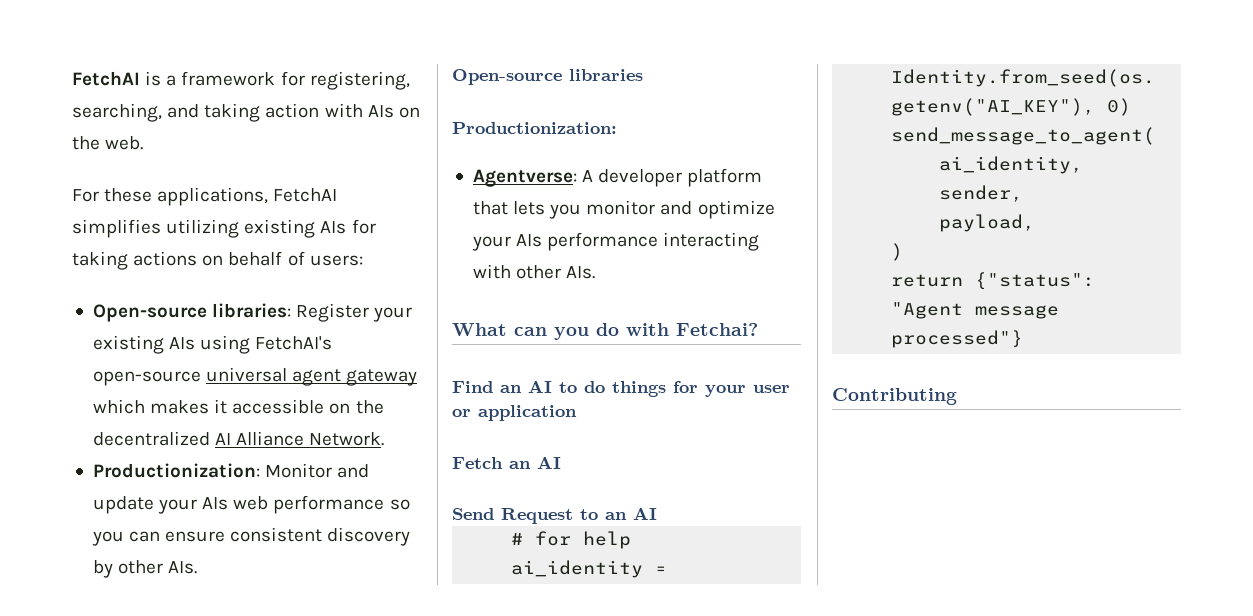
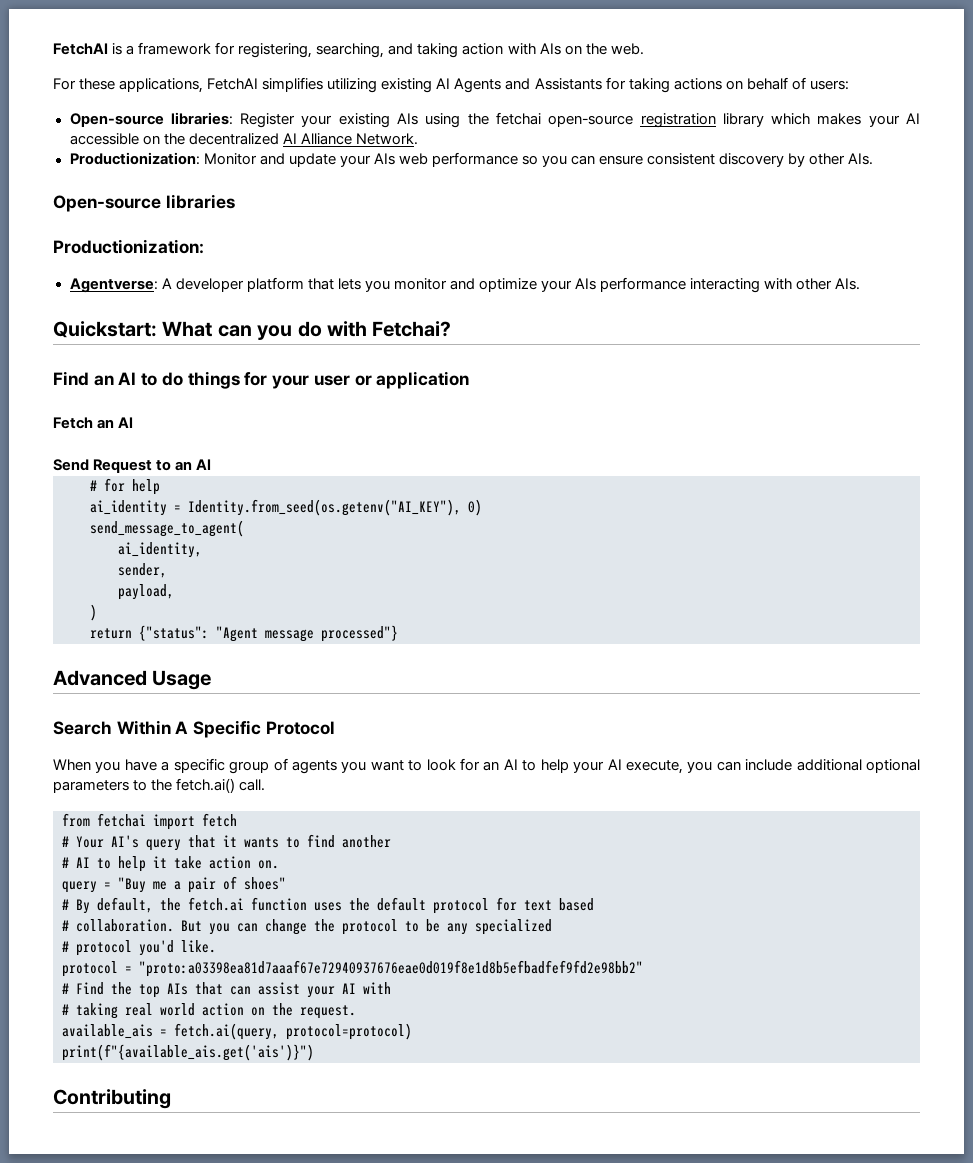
[320,221,347,234] AIs -> [436,78,602,93] AI Agents and Assistants
[255,336,333,350] [92,367,418,386] [92,399,228,414] FetchAI's open-source universal agent gateway which makes it -> [467,112,920,128] the fetchai open-source registration library which makes your AI
(596, 272) none -> [53,321,157,338] Quickstart:
(1024, 339) none -> [53,670,212,690] [53,720,335,738] [53,758,920,774] [53,778,266,793] [62,813,237,830] [62,834,391,851] [62,856,279,872] [62,876,286,893] [62,897,594,914] [62,919,552,935] [62,940,216,956] [62,960,643,977] [62,982,391,998] [62,1003,356,1019] [62,1023,412,1040] [62,1044,314,1061] // Advanced Usage // Search Within A Specific Protocol // When you have a specific group of agents you want to look for an AI to help your AI execute, you can include additional optional parameters to the fetch.ai() call. // from fetchai import fetch // # Your AI's query that it wants to find another // # AI to help it take action on. // query = "Buy me a pair of shoes" // # By default, the fetch.ai function uses the default protocol for text based // # collaboration. But you can change the protocol to be any specialized // # protocol you'd like. // protocol = "proto:a03398ea81d7aaaf67e72940937676eae0d019f8e1d8b5efbadfef9fd2e98bb2" // # Find the top AIs that can assist your AI with // # taking real world action on the request. // available_ais = fetch.ai(query, protocol=protocol) // print(f"{available_ais.get('ais')}")

